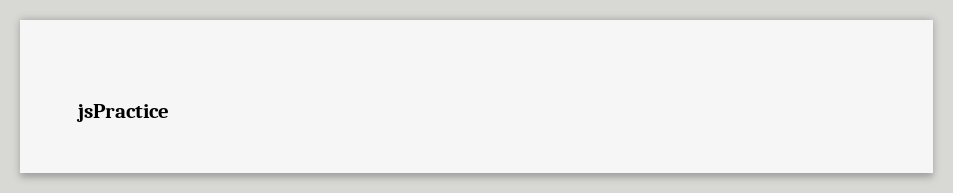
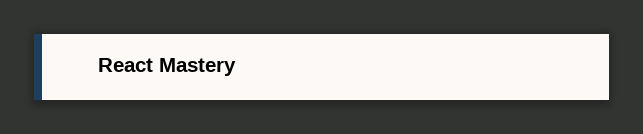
[76,104,169,122] jsPractice -> [98,58,236,76] React Mastery

